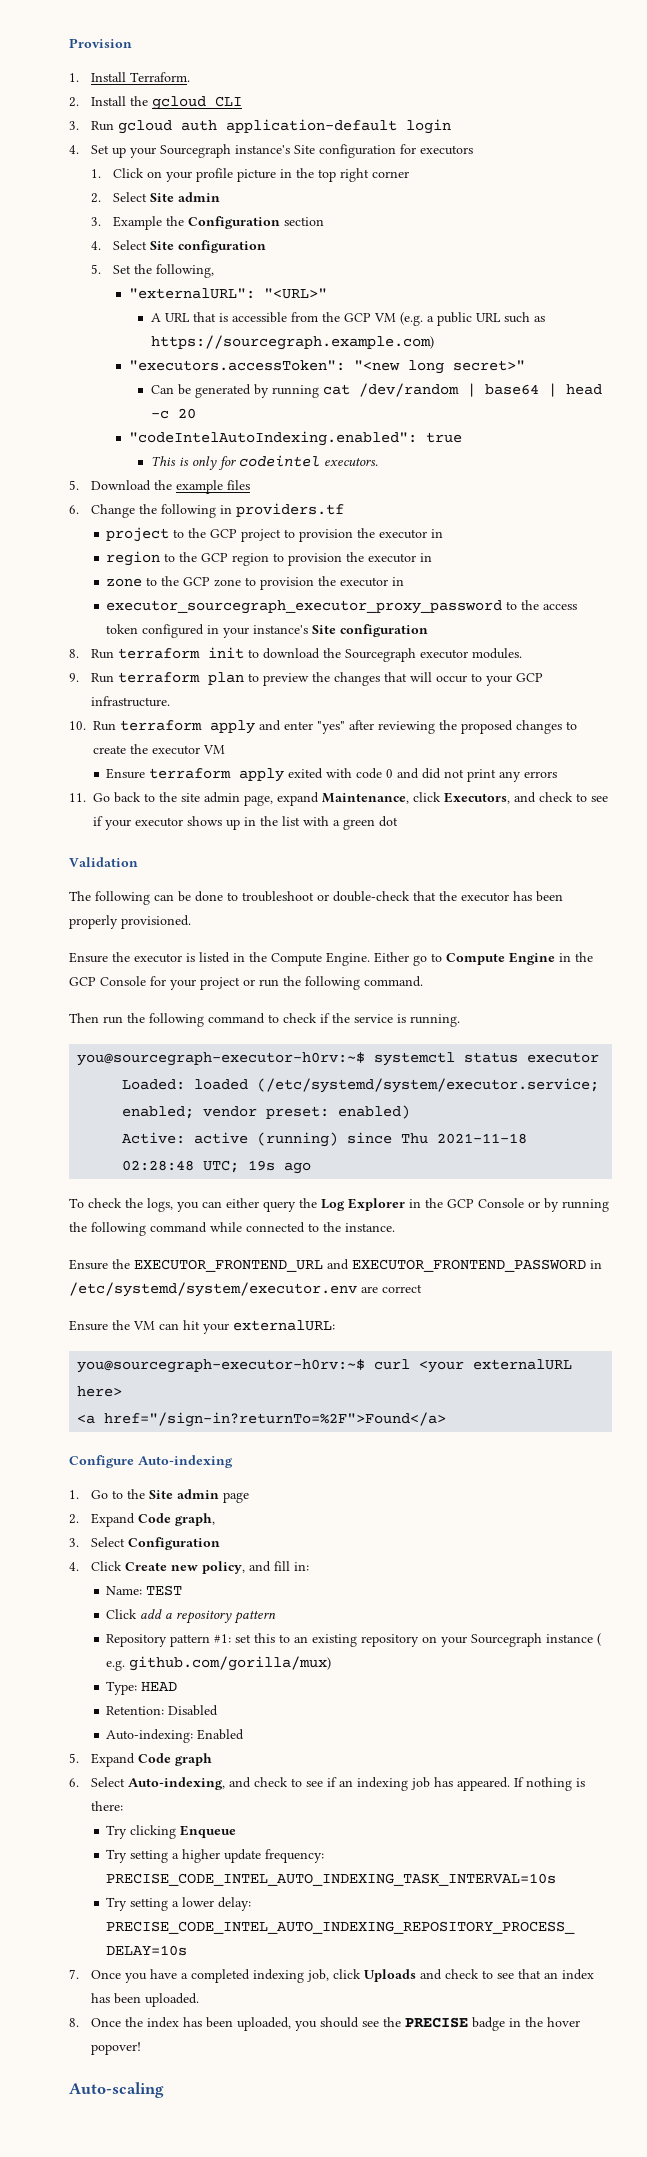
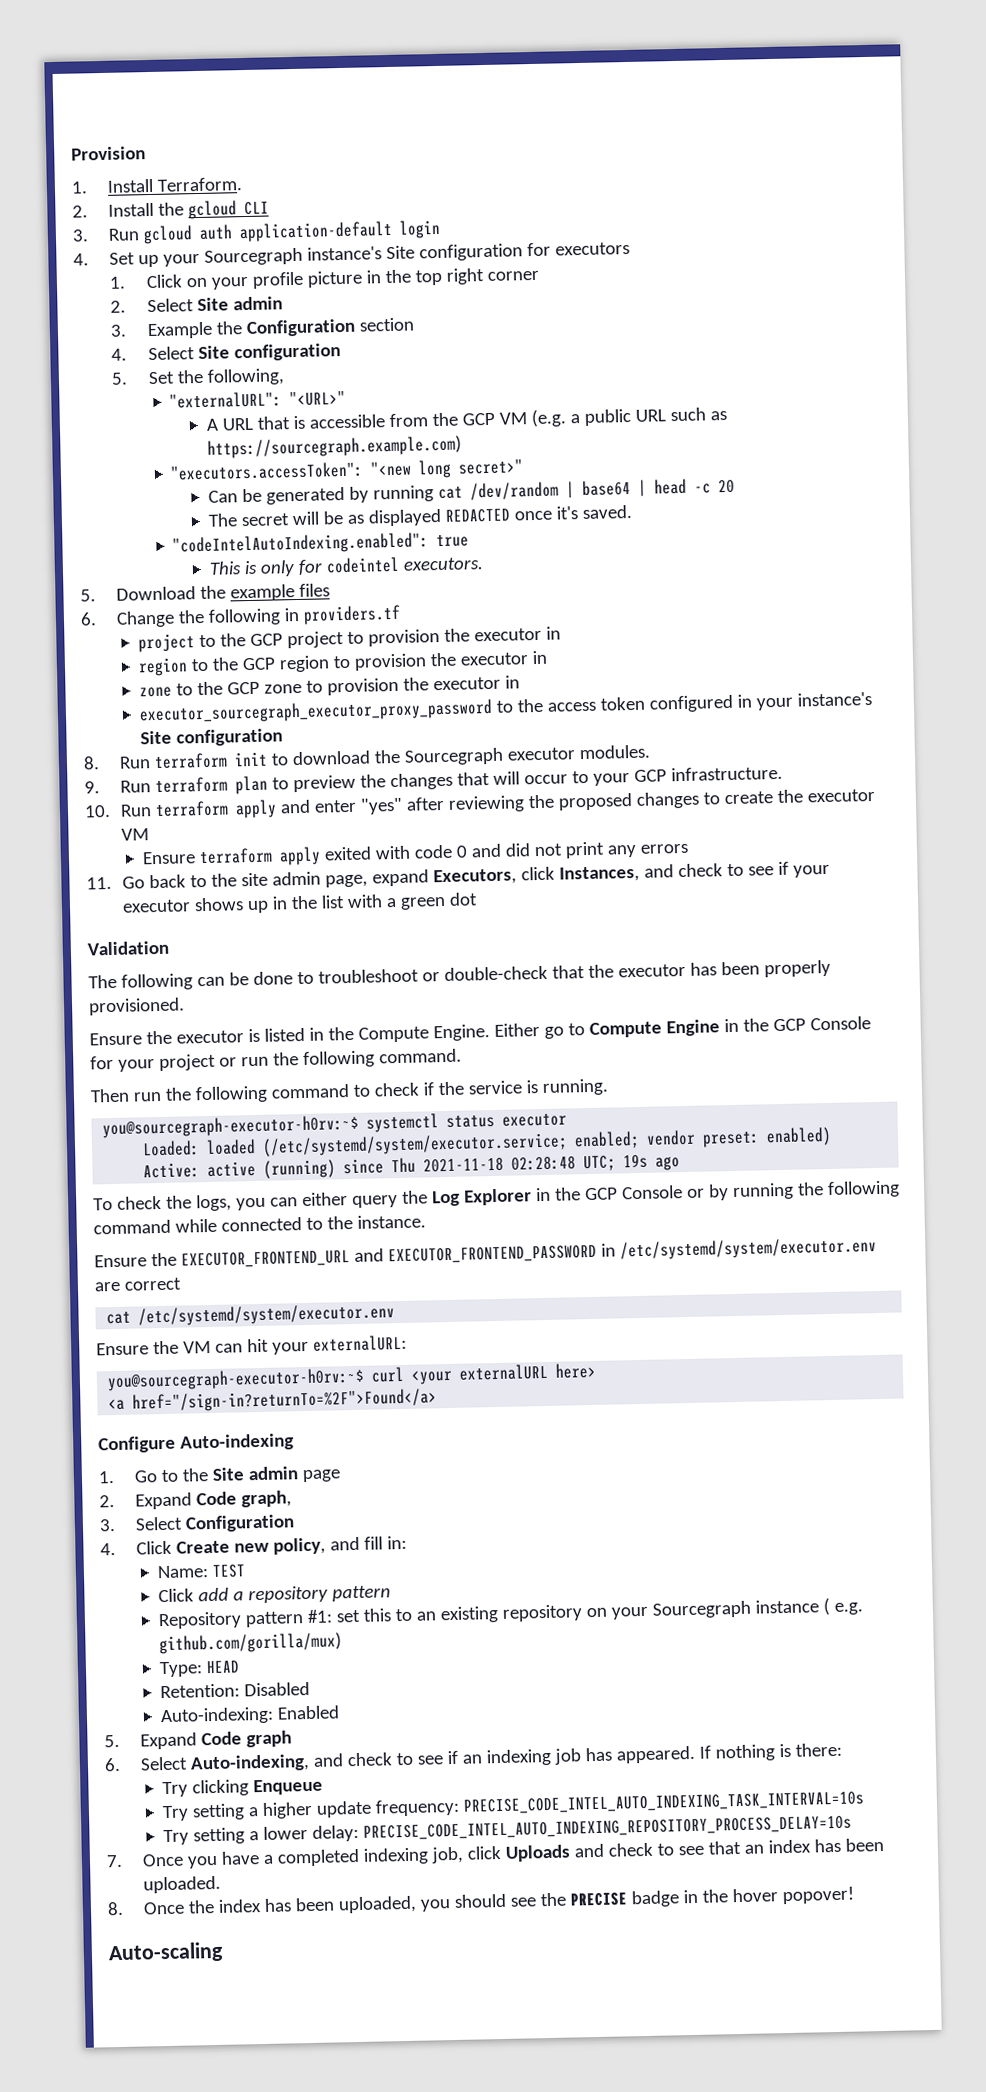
(196, 413) none -> [207,504,632,527] // The secret will be as displayed REDACTED once it's saved.
[322,792,510,804] Maintenance, click Executors, -> [433,865,641,886] Executors, click Instances,
(422, 1288) none -> [106,1303,396,1327] // cat /etc/systemd/system/executor.env

